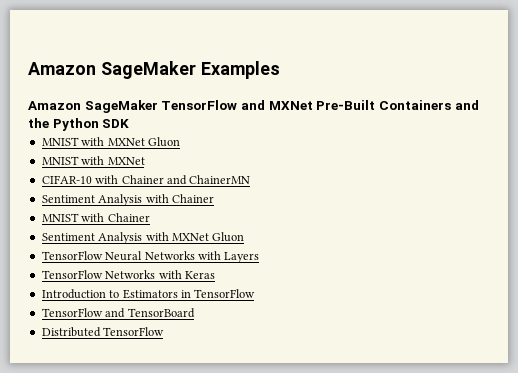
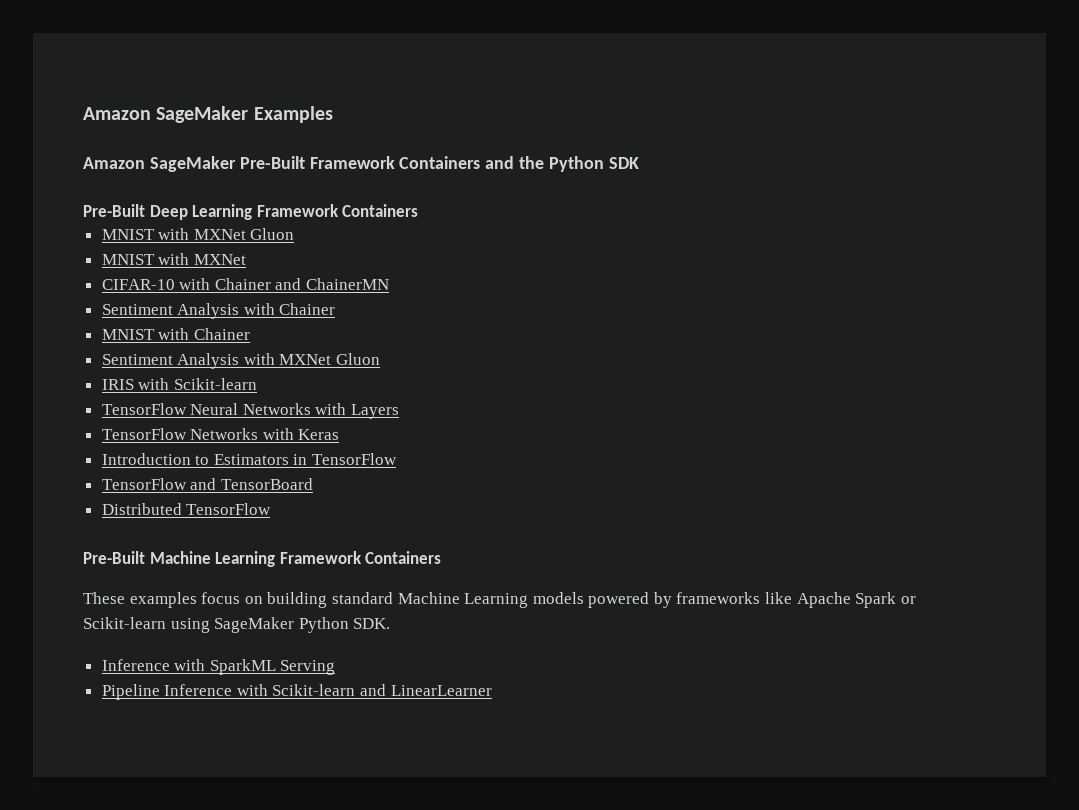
[161,100,376,110] TensorFlow and MXNet Pre-Built -> [239,156,395,169] Pre-Built Framework
(130, 123) none -> [83,204,419,220] // Pre-Built Deep Learning Framework Containers
(245, 237) none -> [101,378,257,390] // IRIS with Scikit-learn
(165, 331) none -> [83,551,442,567] [83,592,916,608] [83,617,391,633] [101,659,336,675] [101,684,492,700] // Pre-Built Machine Learning Framework Containers // These examples focus on building standard Machine Learning models powered by frameworks like Apache Spark or Scikit-learn using SageMaker Python SDK. // Inference with SparkML Serving // Pipeline Inference with Scikit-learn and LinearLearner

